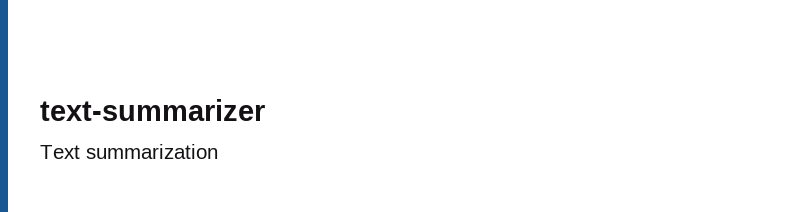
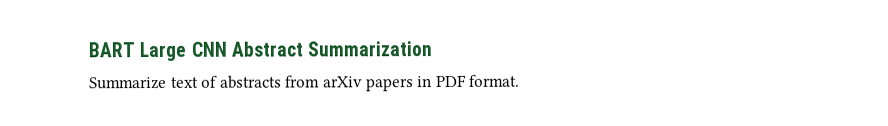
[40,99,265,121] [40,144,218,159] text-summarizer // Text summarization -> [88,41,433,62] [89,74,521,92] BART Large CNN Abstract Summarization // Summarize text of abstracts from arXiv papers in PDF format.

